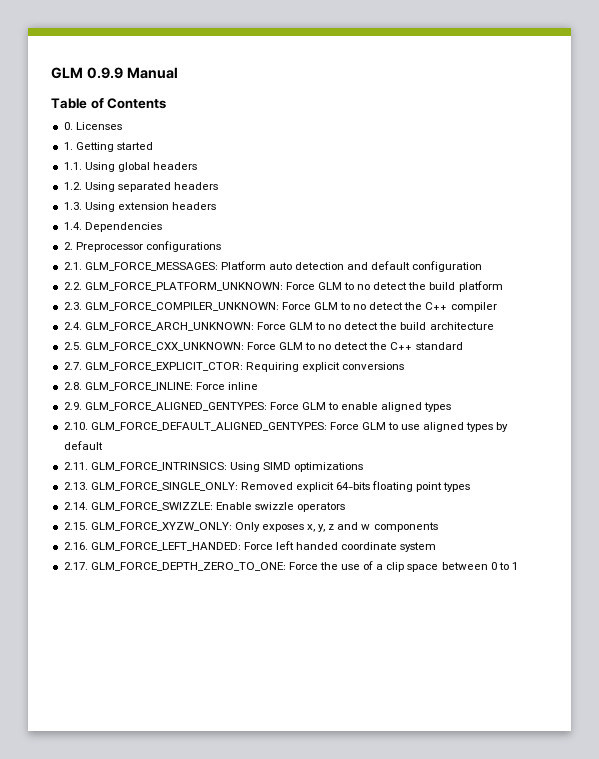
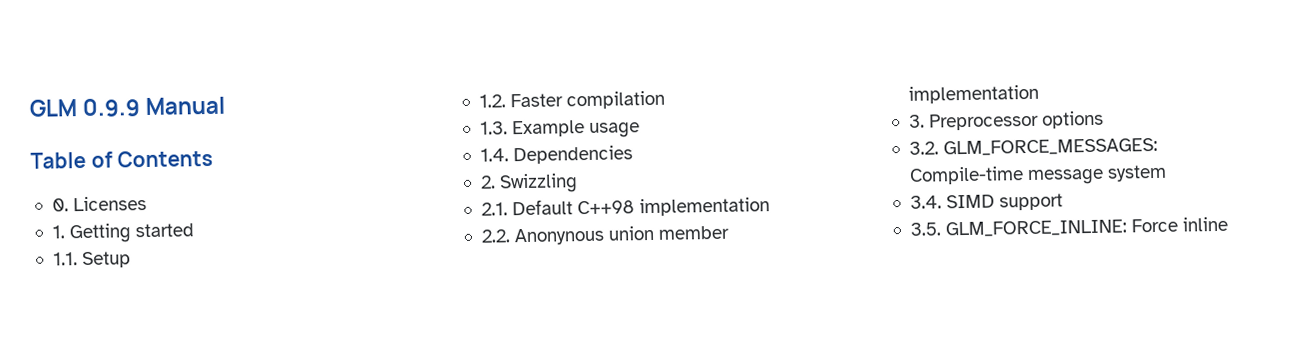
[84,162,197,172] [63,182,218,192] [63,202,216,212] Using global headers // 1.2. Using separated headers // 1.3. Using extension headers -> [82,251,132,269] [478,90,666,110] [479,120,641,138] Setup // 1.2. Faster compilation // 1.3. Example usage
[75,241,221,252] Preprocessor configurations -> [499,173,579,194] Swizzling
[84,261,483,272] [63,281,503,292] [63,302,497,312] [63,322,494,331] [63,342,463,351] [63,362,405,372] [63,382,258,391] [63,402,452,412] [63,422,509,432] [63,441,103,450] [63,462,364,472] [63,481,471,492] [63,502,346,512] [63,522,438,532] [63,541,437,552] [63,561,518,572] GLM_FORCE_MESSAGES: Platform auto detection and default configuration // 2.2. GLM_FORCE_PLATFORM_UNKNOWN: Force GLM to no detect the build platform // 2.3. GLM_FORCE_COMPILER_UNKNOWN: Force GLM to no detect the C++ compiler // 2.4. GLM_FORCE_ARCH_UNKNOWN: Force GLM to no detect the build architecture // 2.5. GLM_FORCE_CXX_UNKNOWN: Force GLM to no detect the C++ standard // 2.7. GLM_FORCE_EXPLICIT_CTOR: Requiring explicit conversions // 2.8. GLM_FORCE_INLINE: Force inline // 2.9. GLM_FORCE_ALIGNED_GENTYPES: Force GLM to enable aligned types // 2.10. GLM_FORCE_DEFAULT_ALIGNED_GENTYPES: Force GLM to use aligned types by default // 2.11. GLM_FORCE_INTRINSICS: Using SIMD optimizations // 2.13. GLM_FORCE_SINGLE_ONLY: Removed explicit 64-bits floating point types // 2.14. GLM_FORCE_SWIZZLE: Enable swizzle operators // 2.15. GLM_FORCE_XYZW_ONLY: Only exposes x, y, z and w components // 2.16. GLM_FORCE_LEFT_HANDED: Force left handed coordinate system // 2.17. GLM_FORCE_DEPTH_ZERO_TO_ONE: Force the use of a clip space between 0 to 1 -> [512,197,771,217] [480,225,730,246] [907,84,1039,104] [908,110,1105,131] [908,137,1159,157] [908,164,1168,185] [909,193,1064,211] [909,216,1229,238] Default C++98 implementation // 2.2. Anonynous union member implementation // 3. Preprocessor options // 3.2. GLM_FORCE_MESSAGES: Compile-time message system // 3.4. SIMD support // 3.5. GLM_FORCE_INLINE: Force inline

